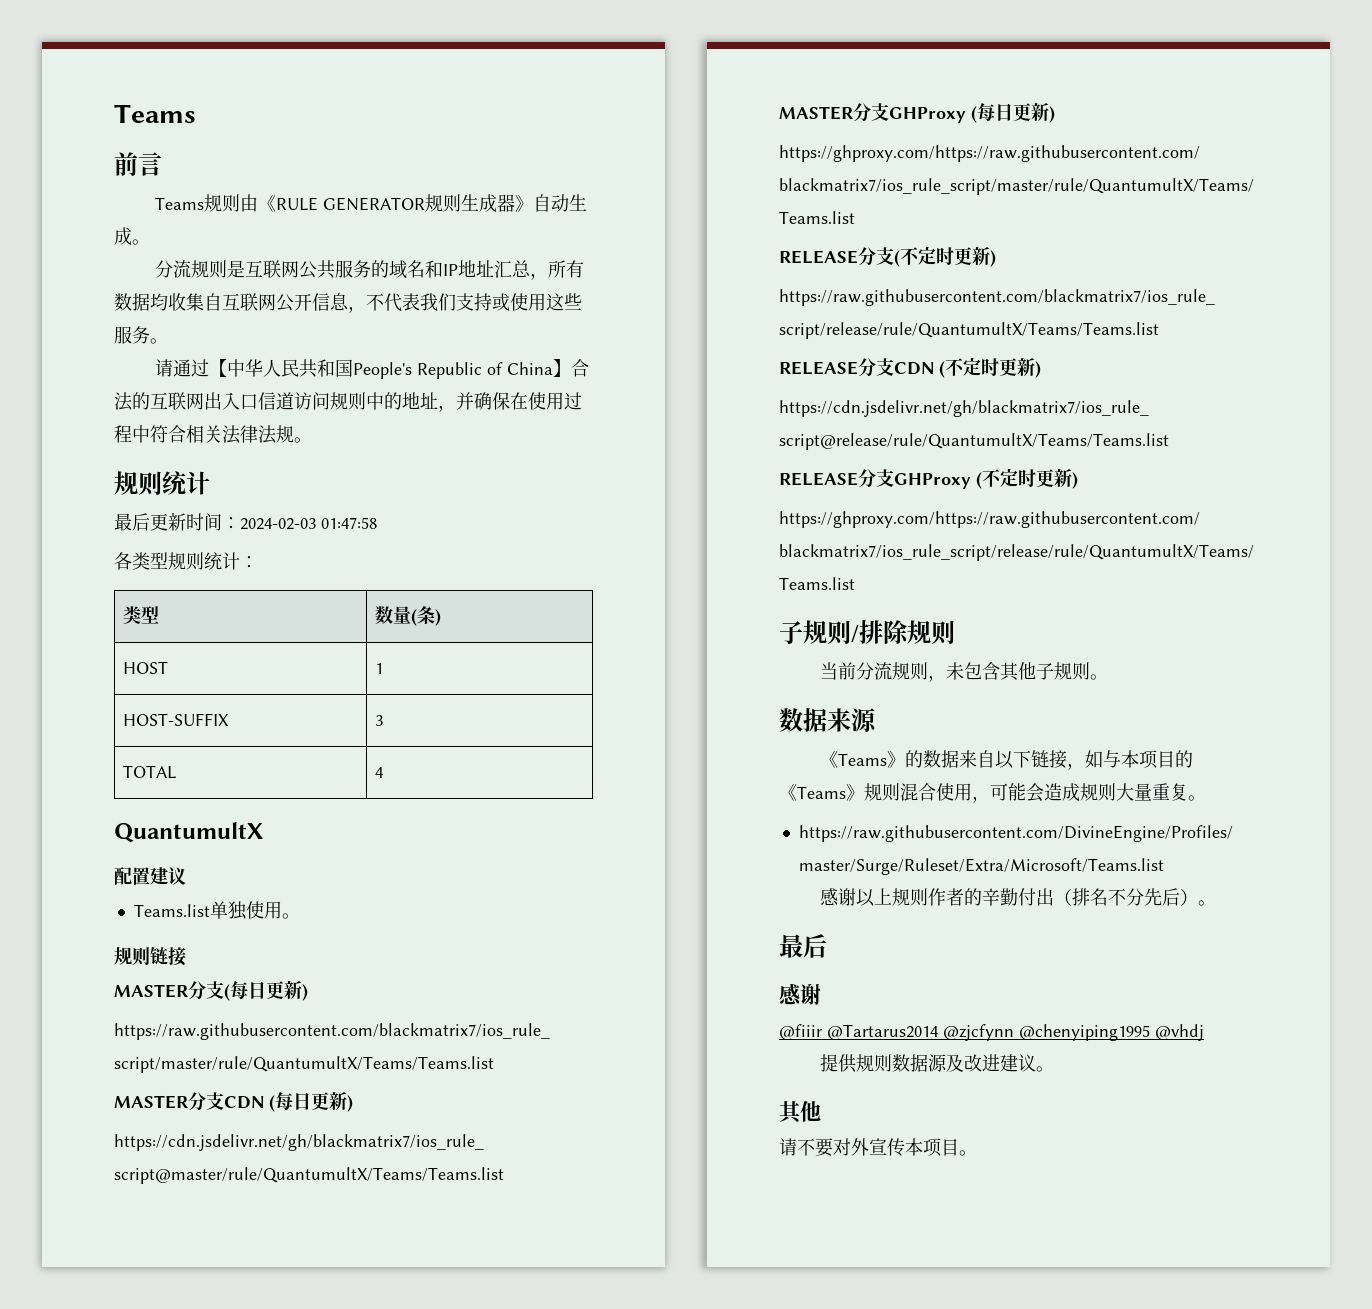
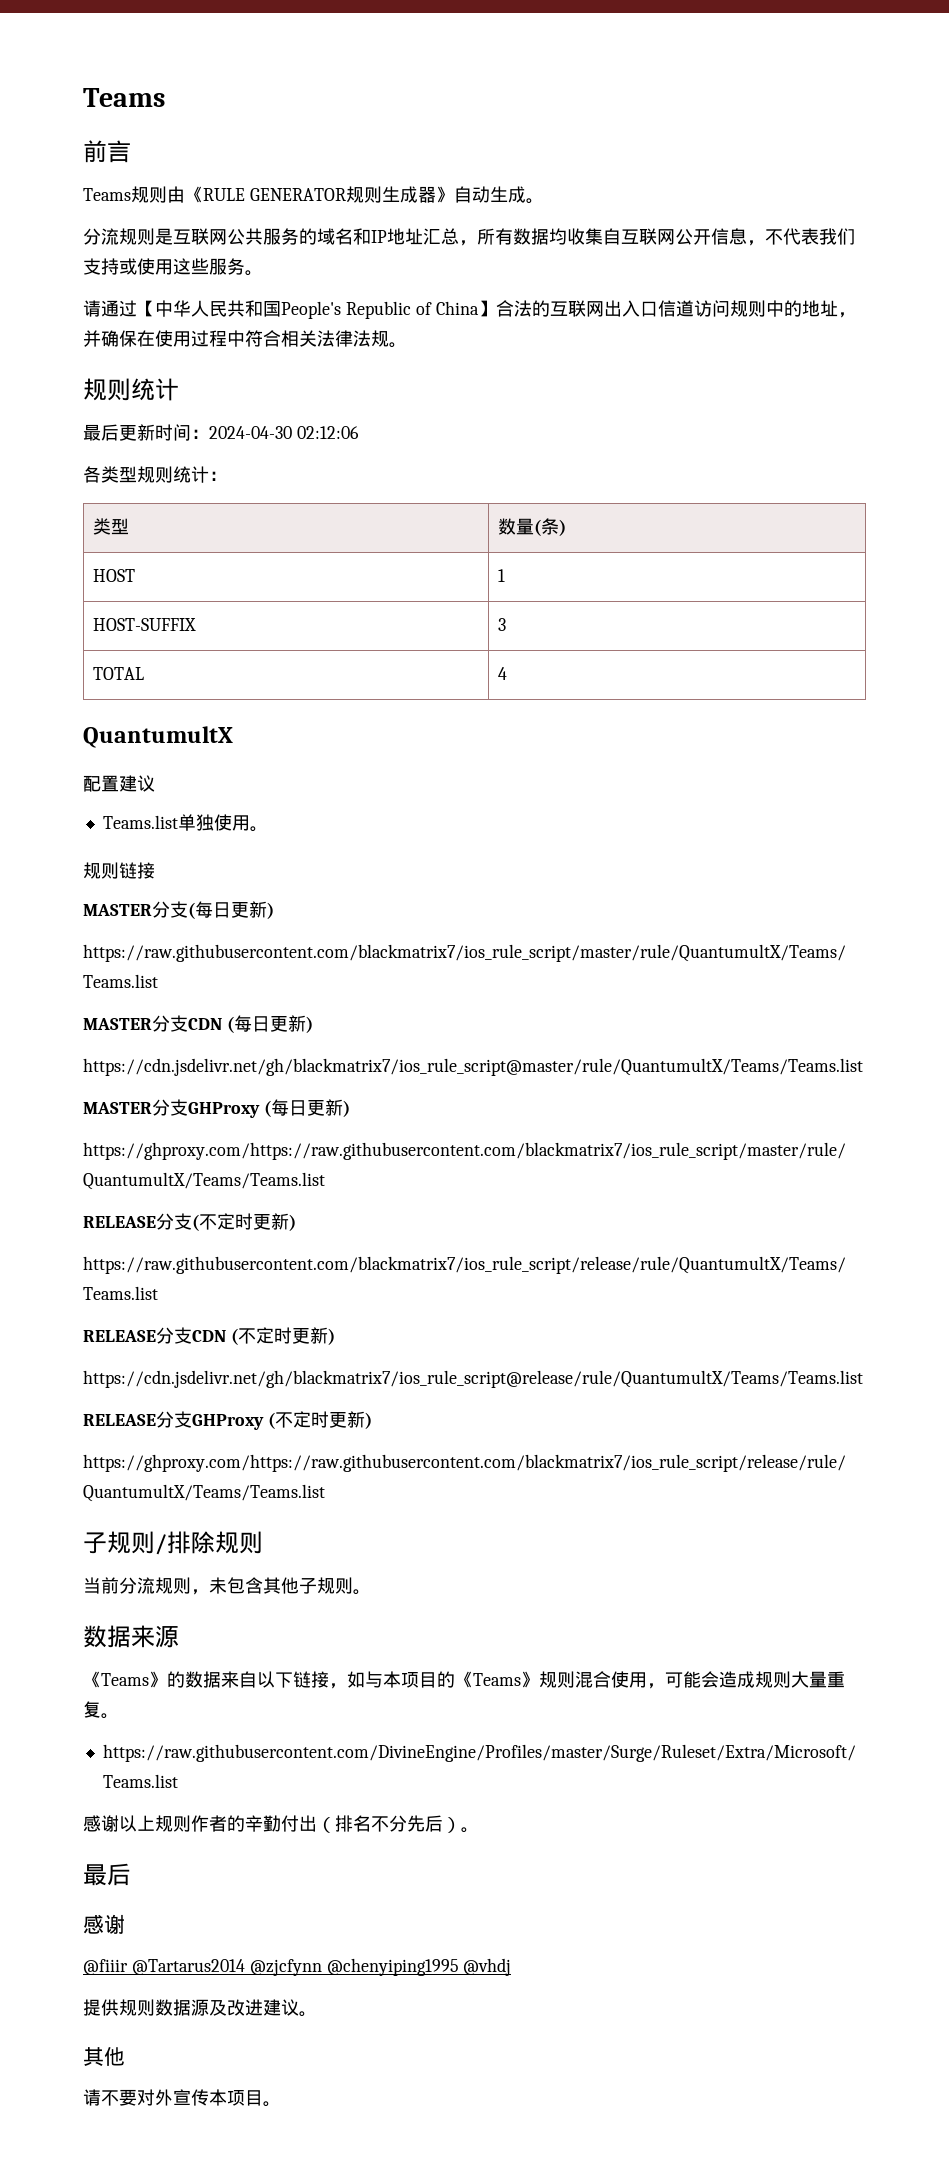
[240,517,377,530] 2024-02-03 01:47:58 -> [209,426,359,439] 2024-04-30 02:12:06

